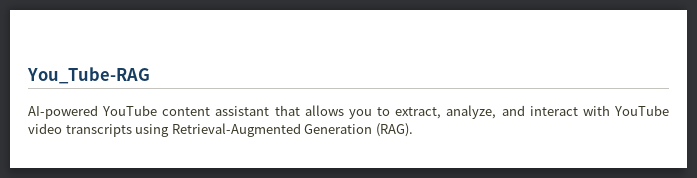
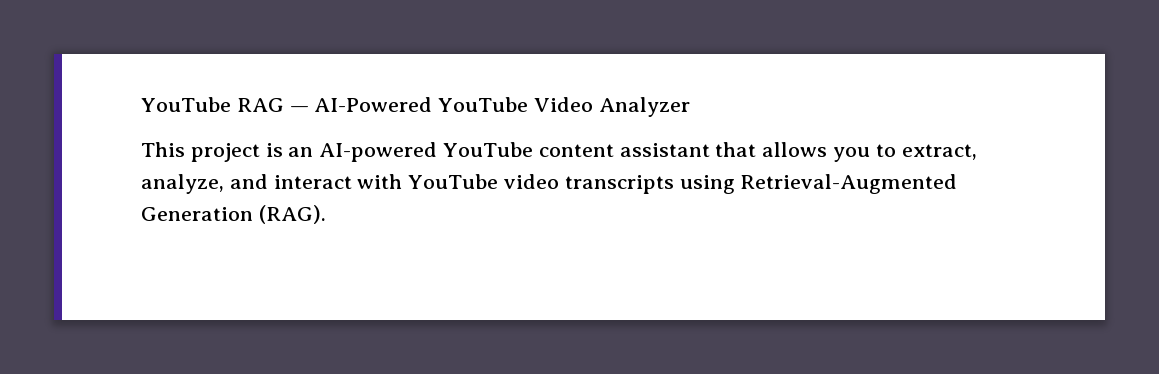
[27,67,150,84] You_Tube-RAG // -> [141,97,690,117] [141,142,314,162] YouTube RAG — AI-Powered YouTube Video Analyzer // This project is an

